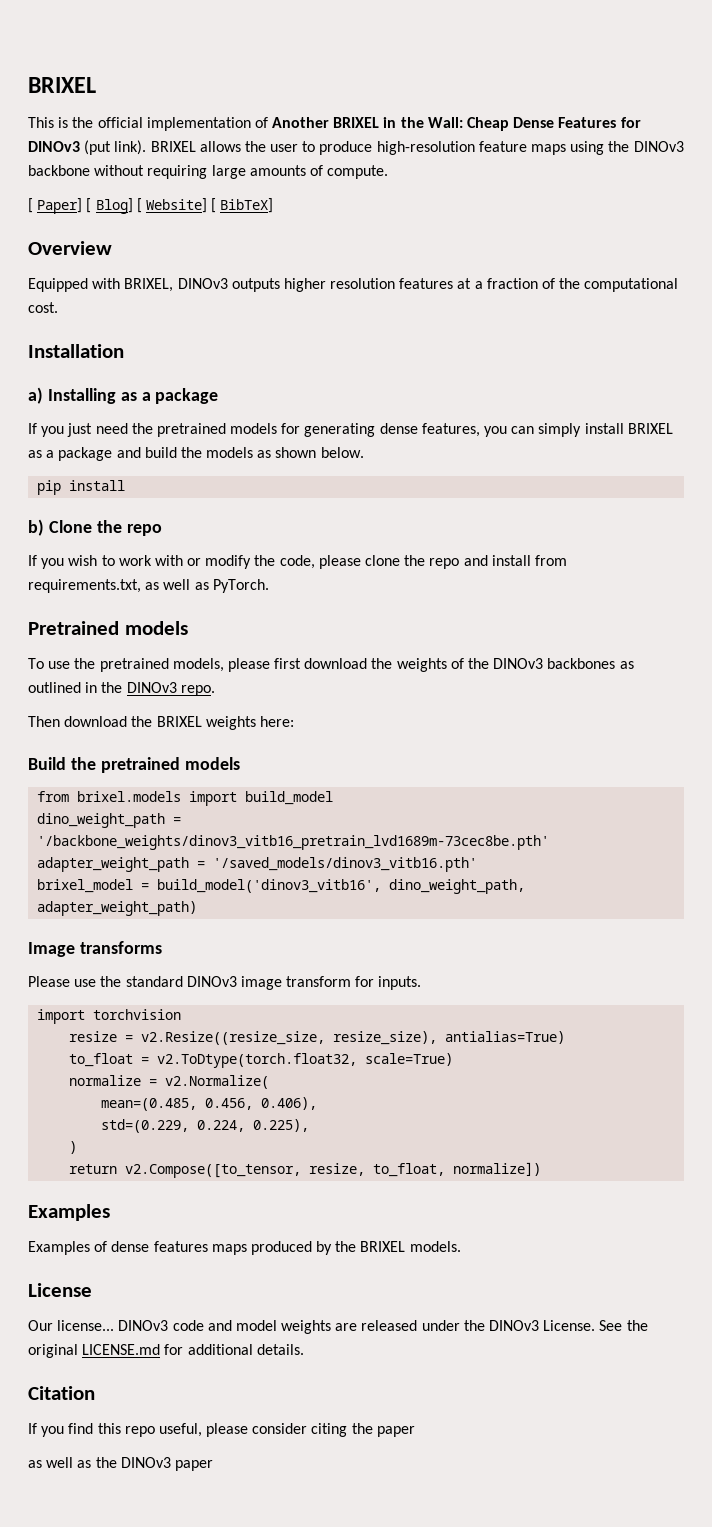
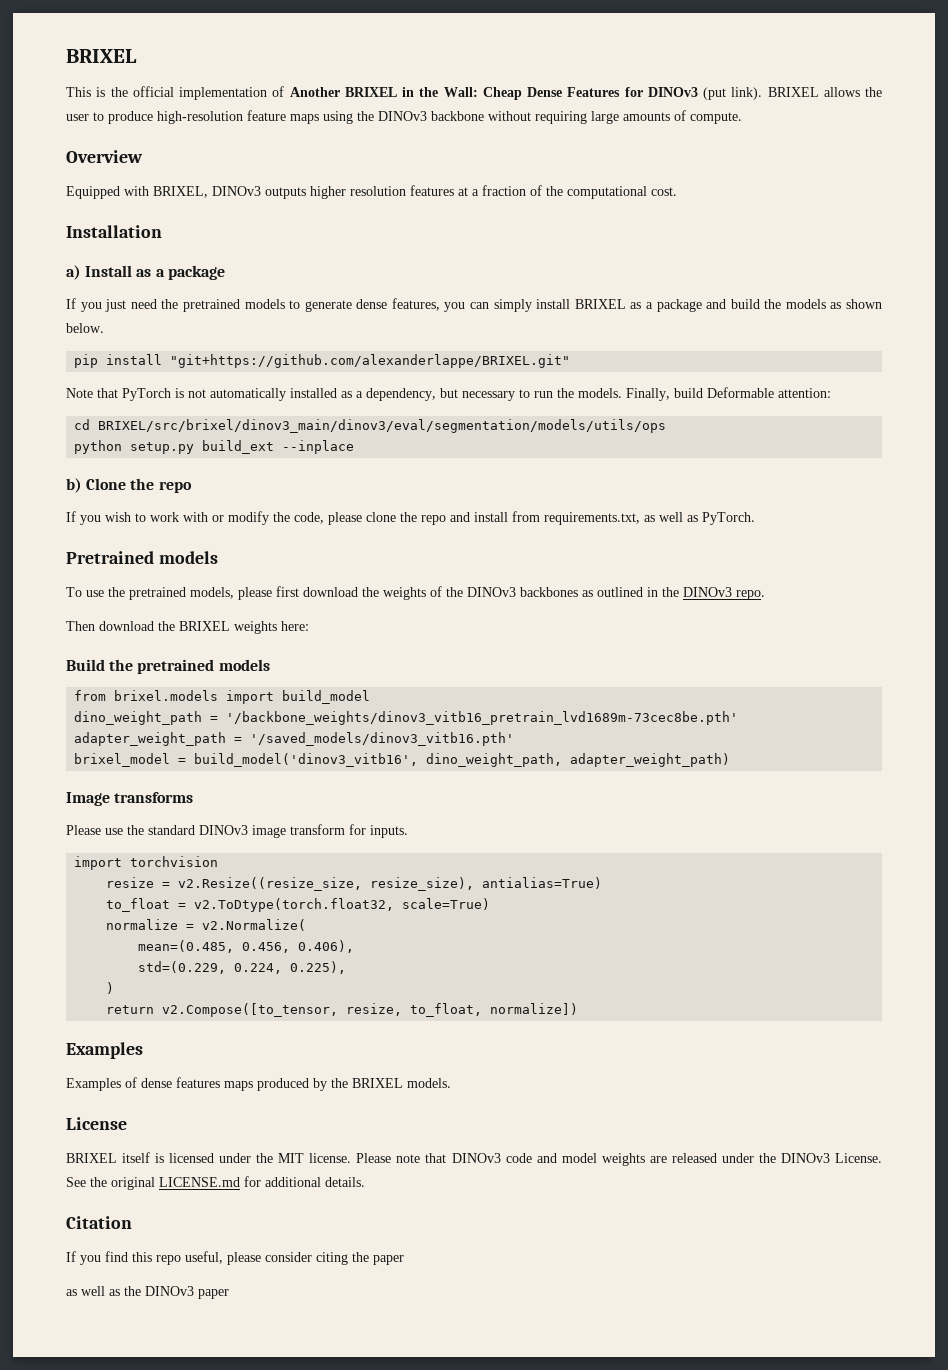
[28,198,274,214] // [ Paper] [ Blog] [ Website] [ BibTeX] -> (742, 118) none
[47,388,116,404] Installing -> [85,265,133,277] Install
[281,423,376,437] for generating -> [289,300,352,312] to generate
(126, 485) none -> [170,354,571,368] [66,387,831,401] [74,419,667,433] [74,440,355,454] "git+https://github.com/alexanderlappe/BRIXEL.git" // Note that PyTorch is not automatically installed as a dependency, but necessary to run the models. Finally, build Deformable attention: // cd BRIXEL/src/brixel/dinov3_main/dinov3/eval/segmentation/models/utils/ops // python setup.py build_ext --inplace
[28,1320,115,1331] Our license... -> [66,1152,447,1163] BRIXEL itself is licensed under the MIT license. Please note that

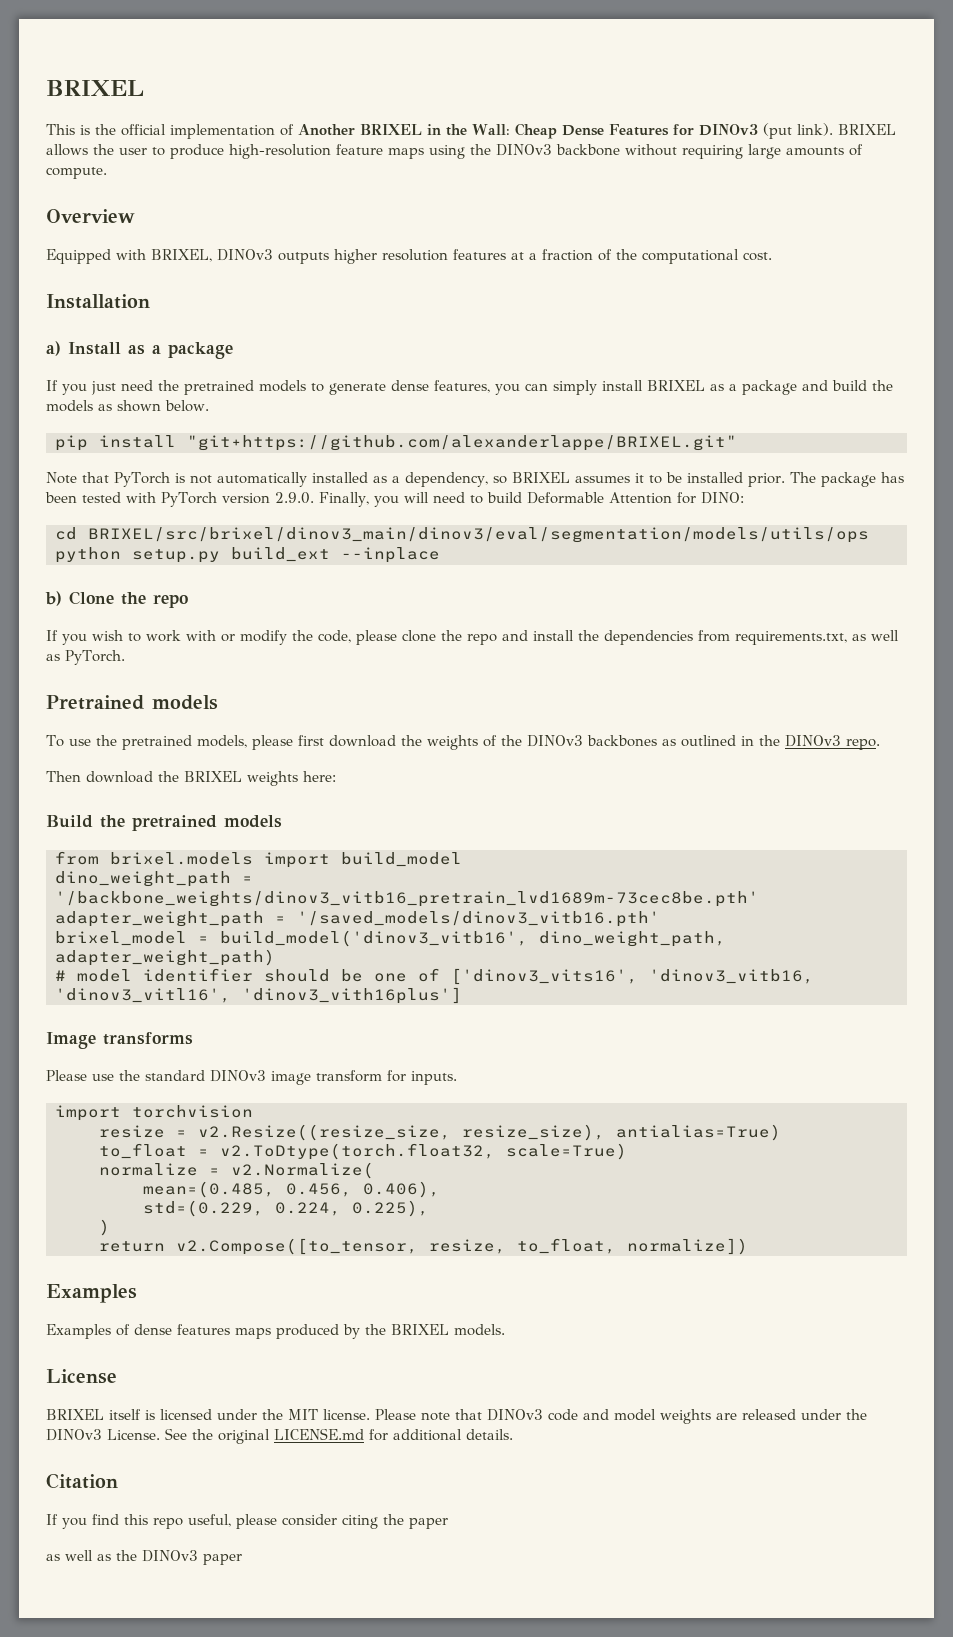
[440,387,831,401] but necessary to run the models. Finally, build Deformable attention: -> [492,472,904,487] [45,492,744,507] so BRIXEL assumes it to be installed prior. The package has been tested with PyTorch version 2.9.0. Finally, you will need to build Deformable Attention for DINO:
(508, 517) none -> [578,630,693,645] the dependencies
(731, 760) none -> [55,968,814,985] [55,987,462,1004] // # model identifier should be one of ['dinov3_vits16', 'dinov3_vitb16, 'dinov3_vitl16', 'dinov3_vith16plus']

